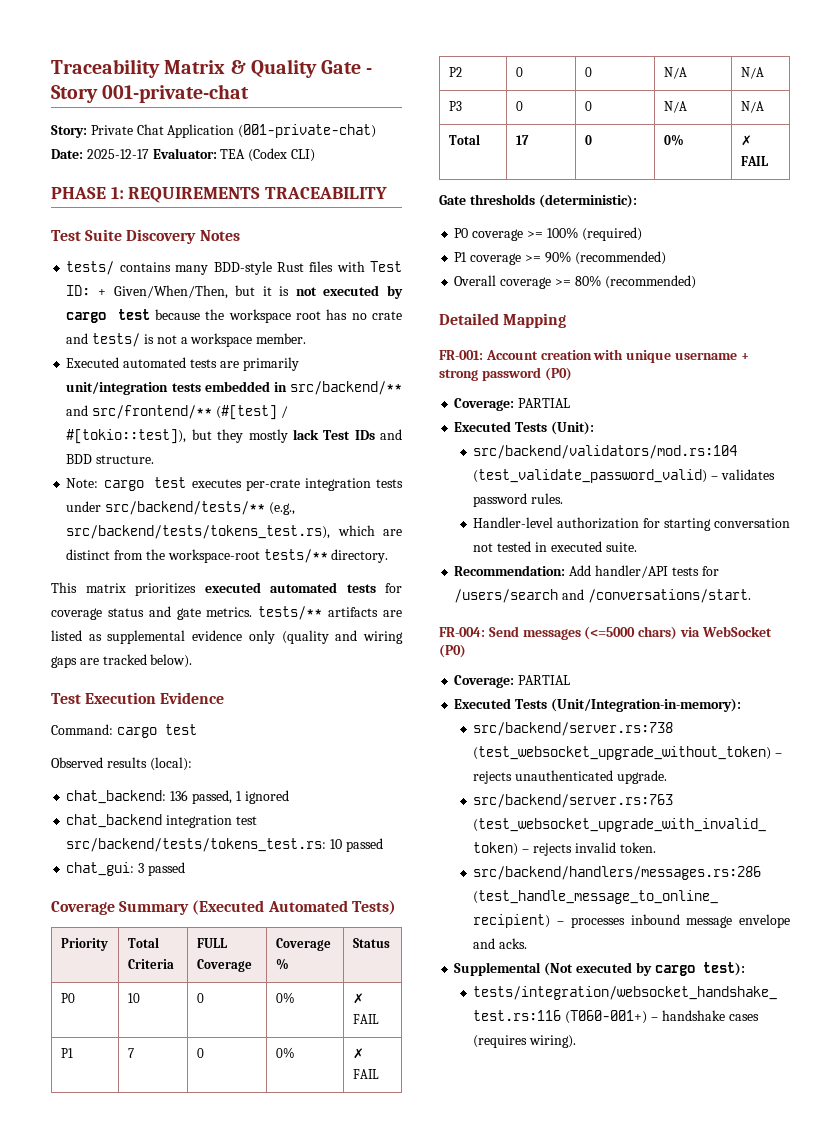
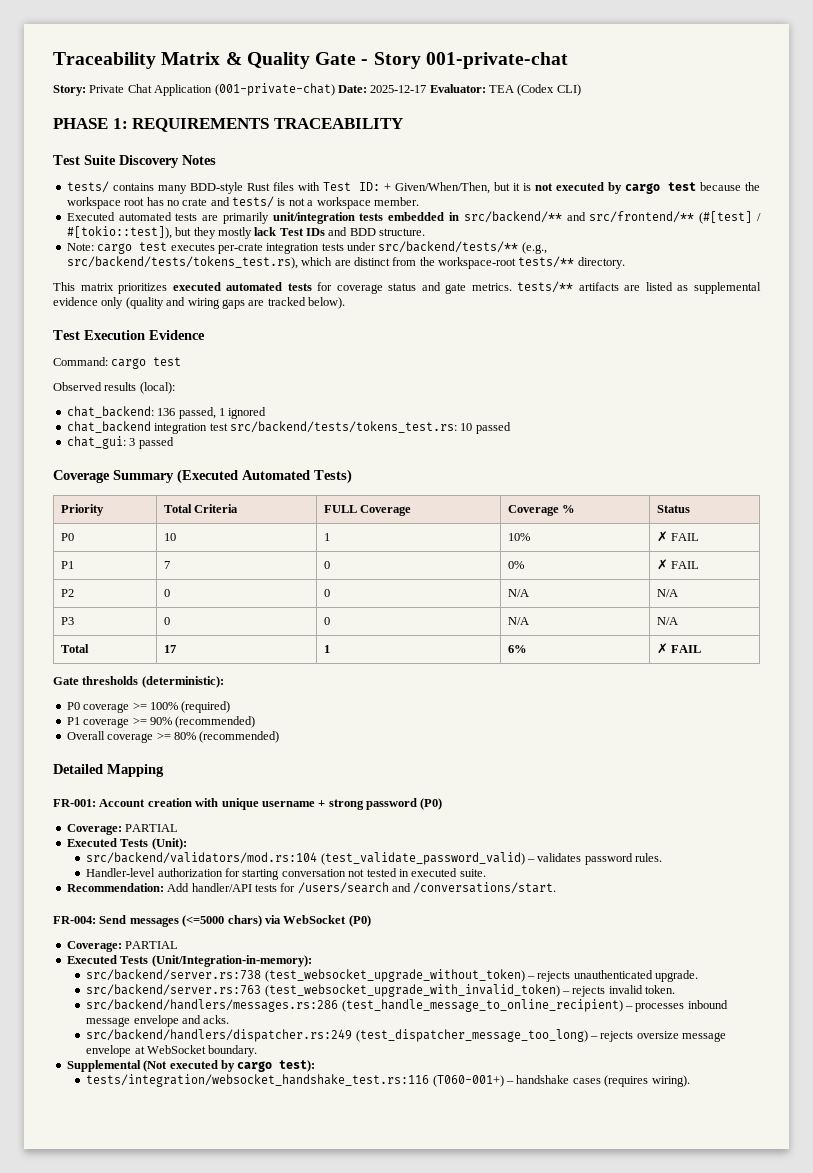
[196,993,204,1003] [275,992,295,1003] 0 | 0% -> [324,533,331,541] [508,533,531,541] 1 | 10%
[584,135,592,145] [663,134,684,146] 0 | 0% -> [324,645,331,653] [508,645,528,653] 1 | 6%
(528, 943) none -> [86,1029,727,1042] [86,1045,258,1057] // src/backend/handlers/dispatcher.rs:249 (test_dispatcher_message_too_long) – rejects oversize message envelope at WebSocket boundary.

